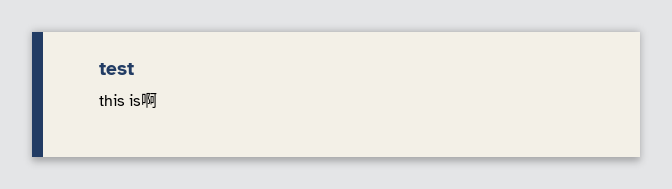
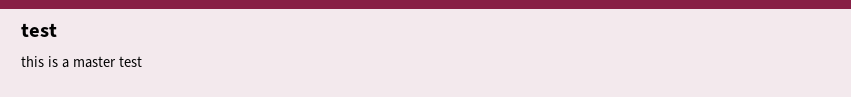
[141,92,158,108] 啊 -> [61,56,142,68] a master test

